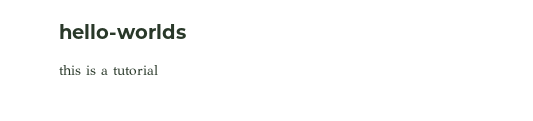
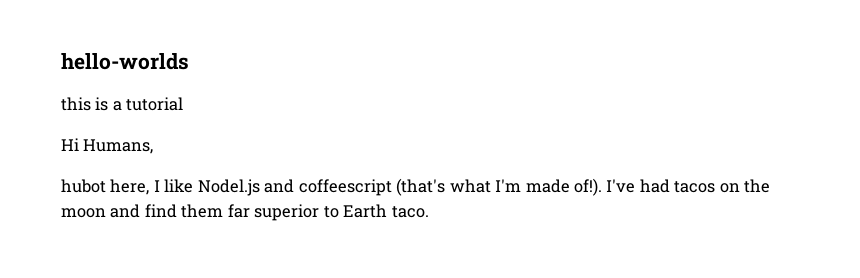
(158, 70) none -> [61,138,154,154] [61,178,771,196] [61,204,429,221] // Hi Humans, // hubot here, I like Nodel.js and coffeescript (that's what I'm made of!). I've had tacos on the moon and find them far superior to Earth taco.

